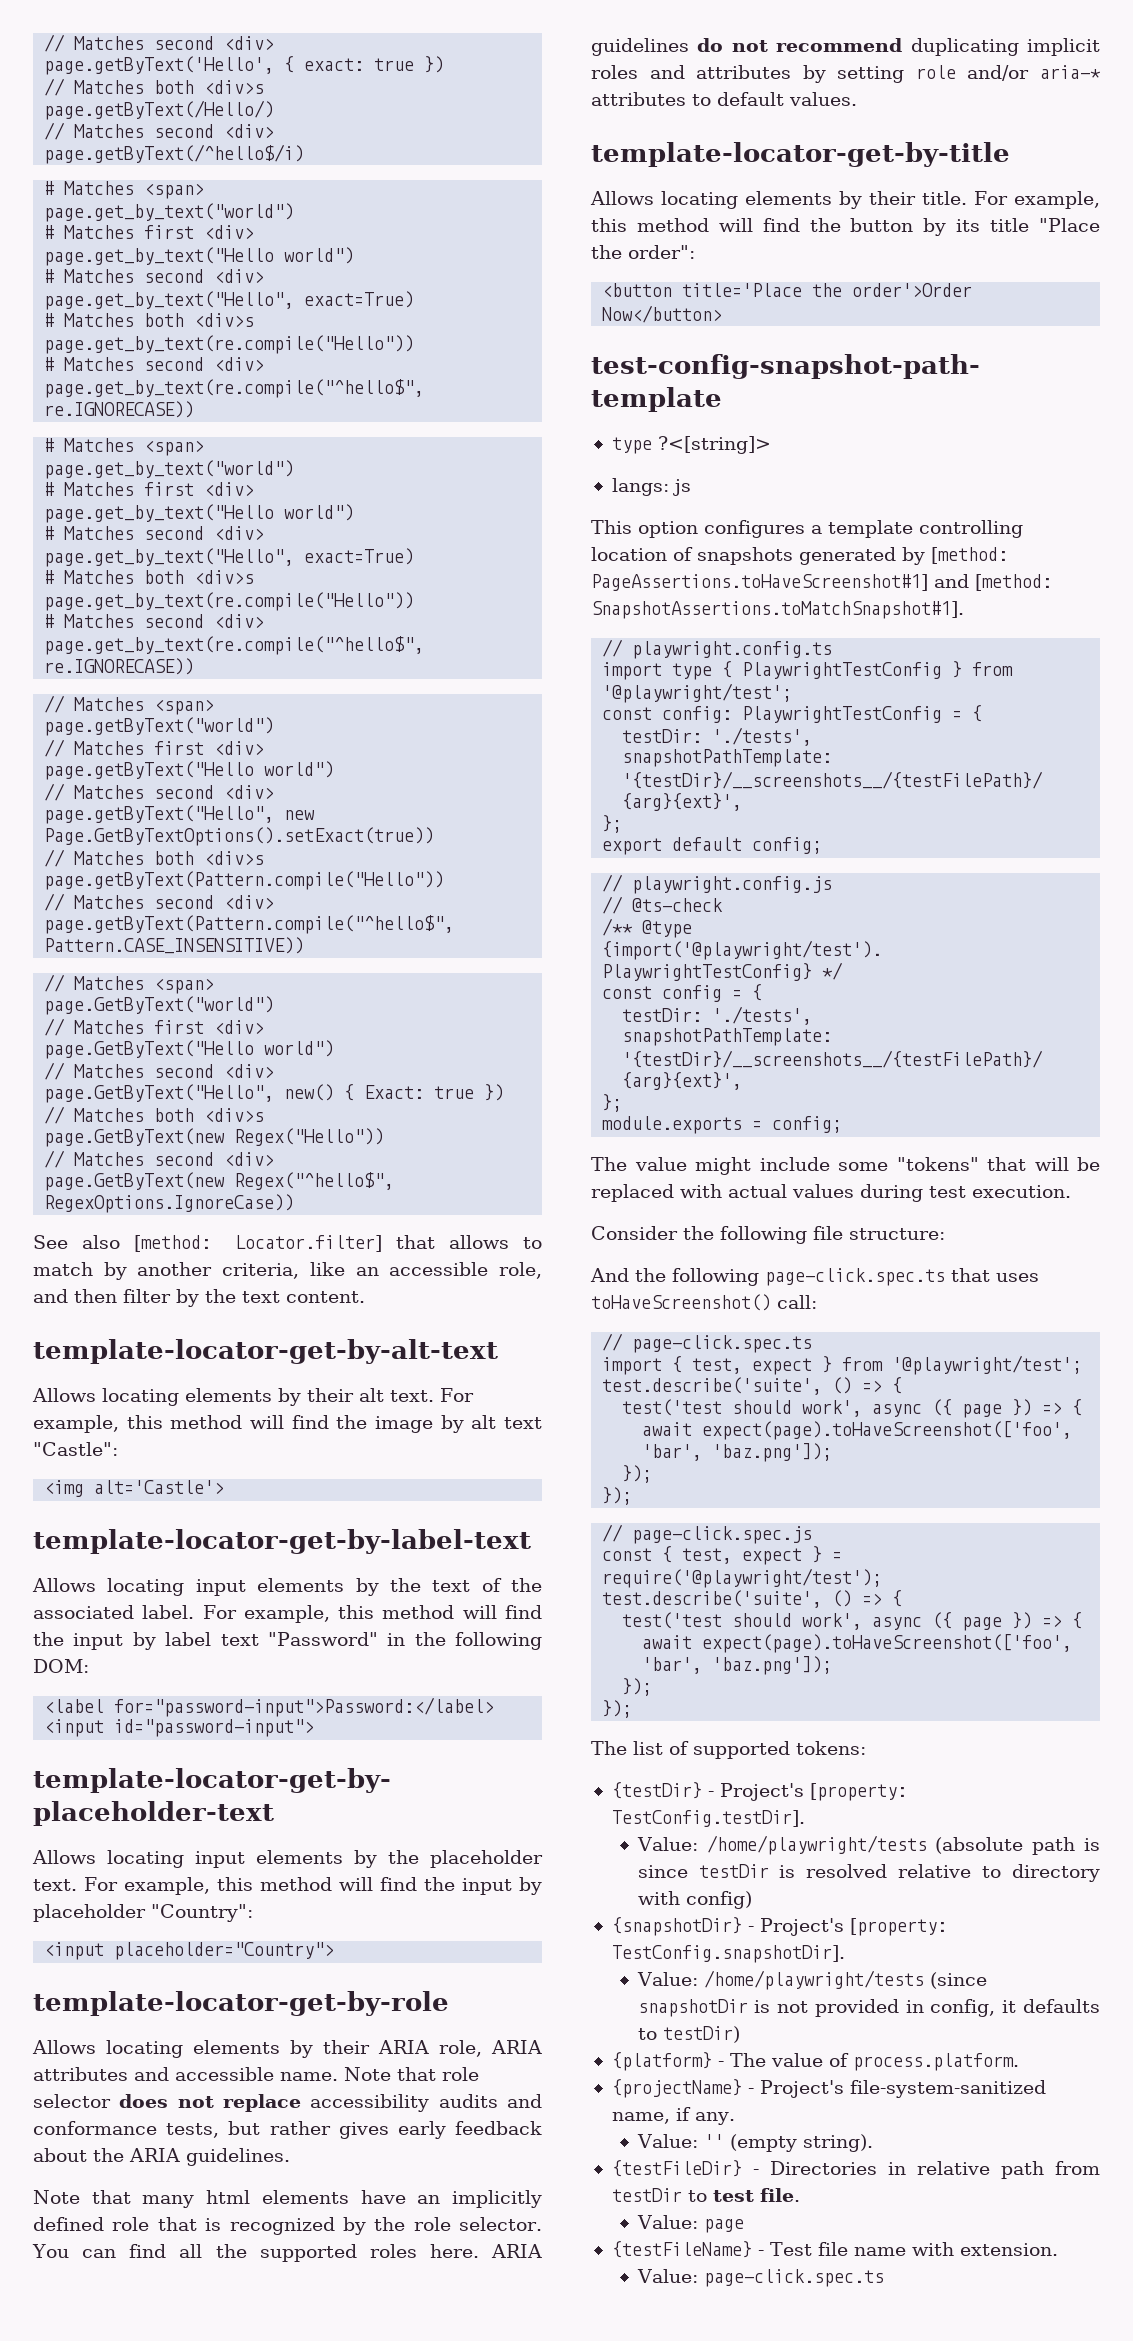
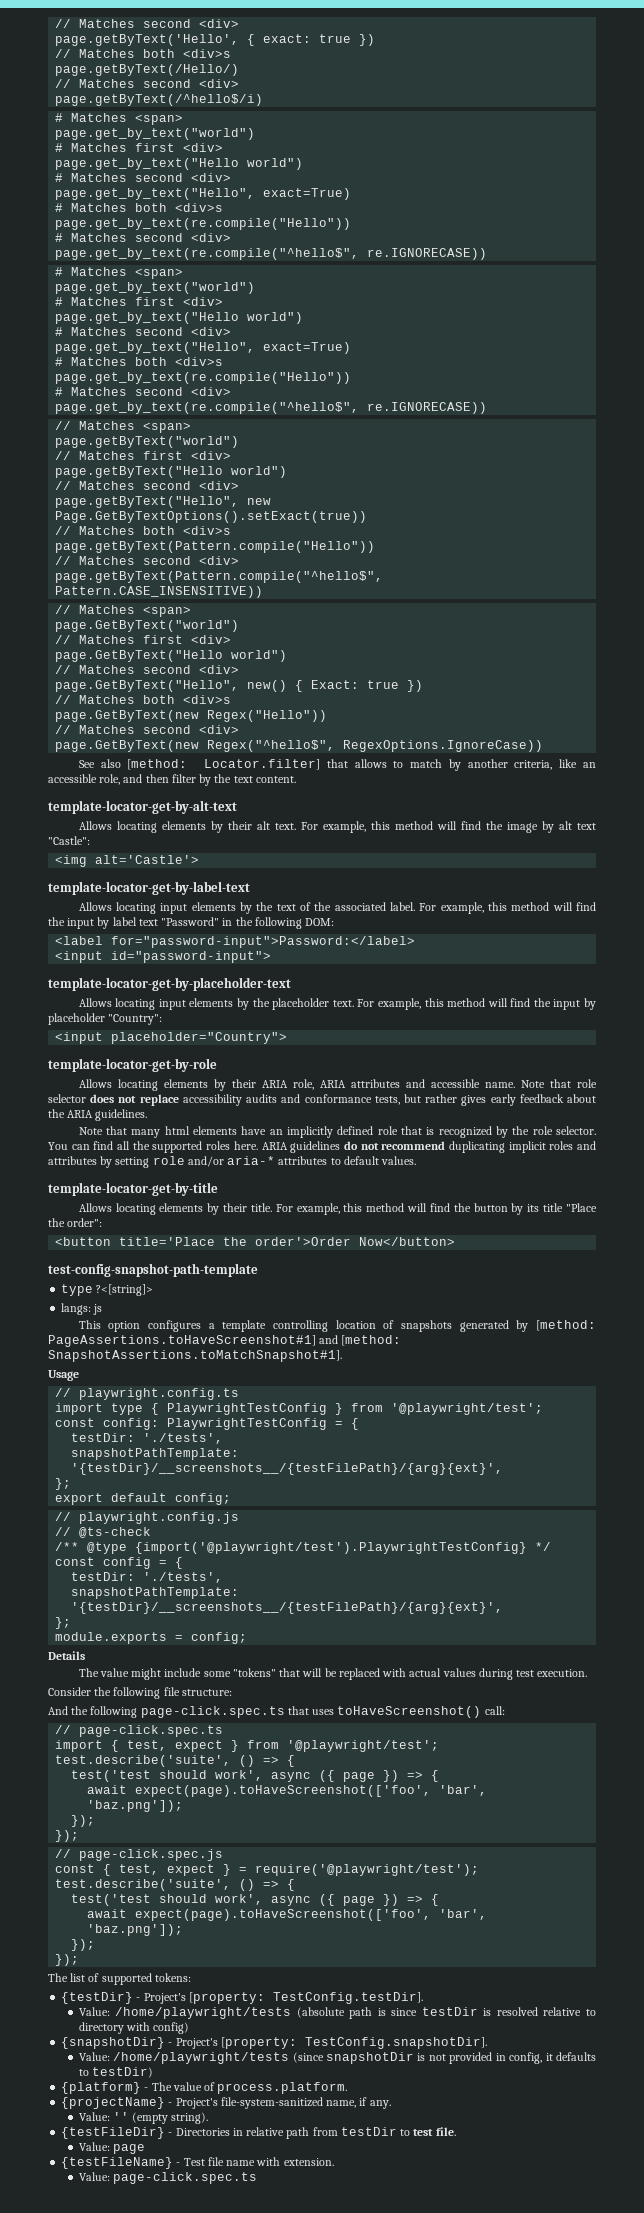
(964, 610) none -> [48,1370,79,1381] // Usage
(843, 1124) none -> [48,1651,85,1660] // Details

